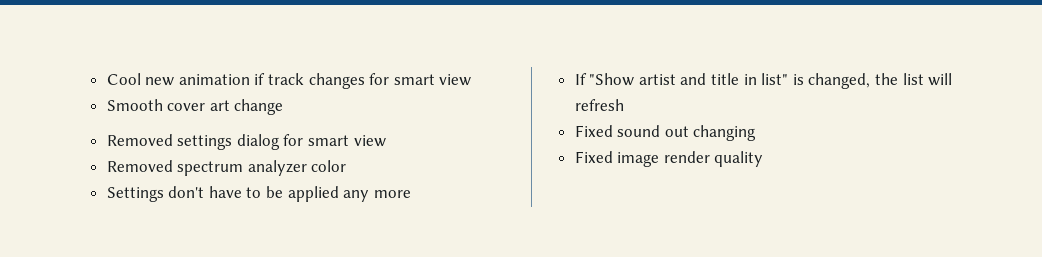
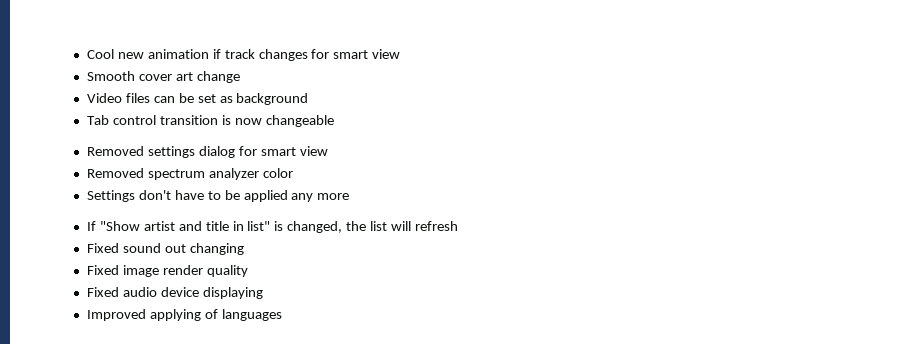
(284, 107) none -> [86,93,309,105] [86,115,334,127] // Video files can be set as background // Tab control transition is now changeable
(764, 159) none -> [86,287,263,299] [86,309,282,321] // Fixed audio device displaying // Improved applying of languages

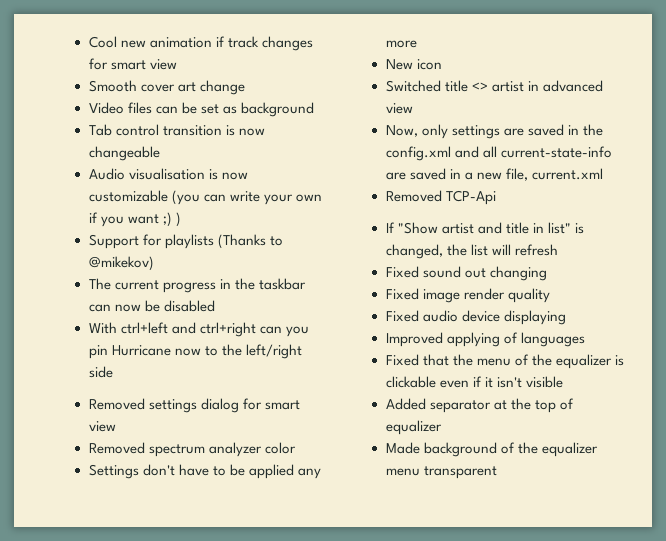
(334, 121) none -> [88,168,248,180] [88,190,322,205] [88,212,181,227] [88,234,283,249] [88,256,154,271] [88,278,306,293] [88,300,215,312] [88,322,309,337] [88,344,302,359] [88,366,113,378] // Audio visualisation is now customizable (you can write your own if you want ;) ) // Support for playlists (Thanks to @mikekov) // The current progress in the taskbar can now be disabled // With ctrl+left and ctrl+right can you pin Hurricane now to the left/right side
(350, 196) none -> [385,59,442,70] [385,80,603,92] [385,103,413,114] [385,124,603,139] [385,146,612,161] [385,168,603,181] [385,190,496,205] // New icon // Switched title <> artist in advanced view // Now, only settings are saved in the config.xml and all current-state-info are saved in a new file, current.xml // Removed TCP-Api
(282, 315) none -> [385,354,624,369] [385,376,563,388] [385,398,574,413] [385,420,442,435] [385,442,598,457] [385,466,497,479] // Fixed that the menu of the equalizer is clickable even if it isn't visible // Added separator at the top of equalizer // Made background of the equalizer menu transparent

